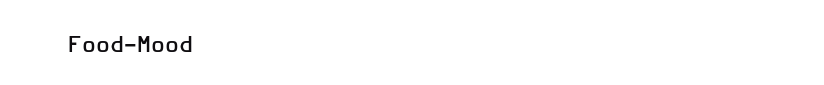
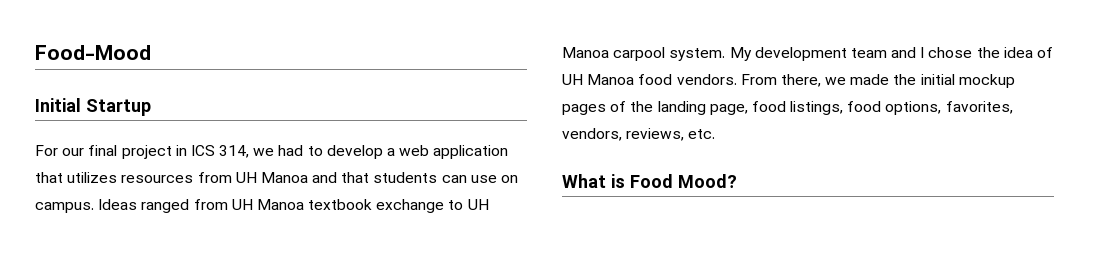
(193, 44) none -> [35,98,151,116] [35,145,509,159] [35,172,519,183] [35,199,489,213] [562,47,1054,61] [562,74,1015,88] [562,101,1013,115] [562,128,716,141] [562,174,737,188] // Initial Startup // For our final project in ICS 314, we had to develop a web application that utilizes resources from UH Manoa and that students can use on campus. Ideas ranged from UH Manoa textbook exchange to UH Manoa carpool system. My development team and I chose the idea of UH Manoa food vendors. From there, we made the initial mockup pages of the landing page, food listings, food options, favorites, vendors, reviews, etc. // What is Food Mood?

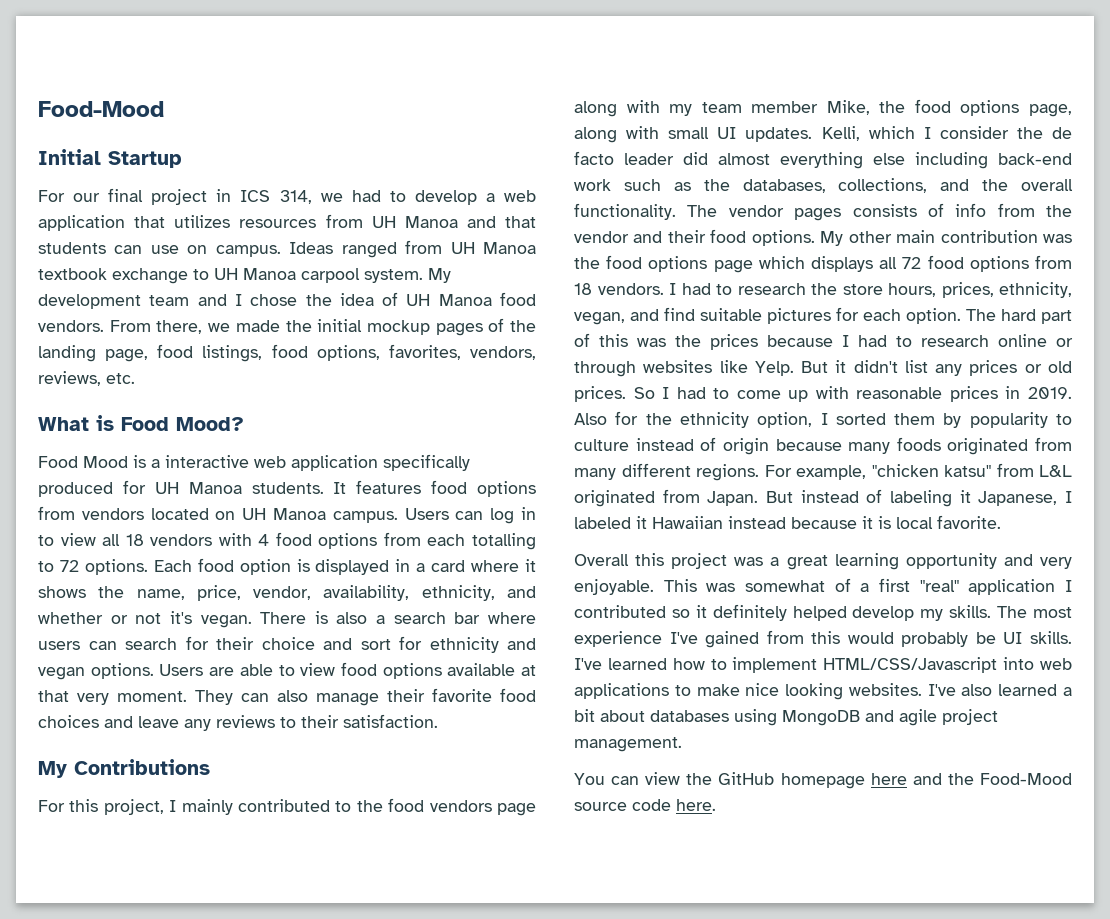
(737, 181) none -> [38,454,470,471] [38,480,536,497] [38,506,536,524] [38,532,536,550] [38,558,537,575] [38,585,536,601] [38,611,536,628] [38,636,536,653] [38,662,536,680] [38,688,536,706] [38,714,438,731] [38,759,210,778] [38,798,536,816] [574,99,1072,117] [574,126,1072,143] [574,151,1072,169] [574,178,1073,193] [574,203,1072,221] [574,229,1072,246] [574,255,1072,273] [574,282,1072,298] [574,307,1072,325] [574,333,1073,350] [574,360,1072,377] [574,386,1072,402] [574,411,1072,428] [574,437,1072,455] [574,463,1072,481] [574,489,1072,507] [574,515,1001,529] [574,553,1072,570] [574,578,1072,595] [574,604,1072,621] [574,630,1072,648] [574,657,1072,673] [574,683,1072,700] [574,709,998,726] [574,737,682,752] [574,772,1072,789] [574,799,716,811] // Food Mood is a interactive web application specifically produced for UH Manoa students. It features food options from vendors located on UH Manoa campus. Users can log in to view all 18 vendors with 4 food options from each totalling to 72 options. Each food option is displayed in a card where it shows the name, price, vendor, availability, ethnicity, and whether or not it's vegan. There is also a search bar where users can search for their choice and sort for ethnicity and vegan options. Users are able to view food options available at that very moment. They can also manage their favorite food choices and leave any reviews to their satisfaction. // My Contributions // For this project, I mainly contributed to the food vendors page along with my team member Mike, the food options page, along with small UI updates. Kelli, which I consider the de facto leader did almost everything else including back-end work such as the databases, collections, and the overall functionality. The vendor pages consists of info from the vendor and their food options. My other main contribution was the food options page which displays all 72 food options from 18 vendors. I had to research the store hours, prices, ethnicity, vegan, and find suitable pictures for each option. The hard part of this was the prices because I had to research online or through websites like Yelp. But it didn't list any prices or old prices. So I had to come up with reasonable prices in 2019. Also for the ethnicity option, I sorted them by popularity to culture instead of origin because many foods originated from many different regions. For example, "chicken katsu" from L&L originated from Japan. But instead of labeling it Japanese, I labeled it Hawaiian instead because it is local favorite. // Overall this project was a great learning opportunity and very enjoyable. This was somewhat of a first "real" application I contributed so it definitely helped develop my skills. The most experience I've gained from this would probably be UI skills. I've learned how to implement HTML/CSS/Javascript into web applications to make nice looking websites. I've also learned a bit about databases using MongoDB and agile project management. // You can view the GitHub homepage here and the Food-Mood source code here.

